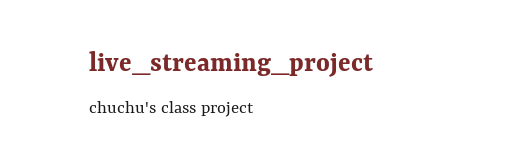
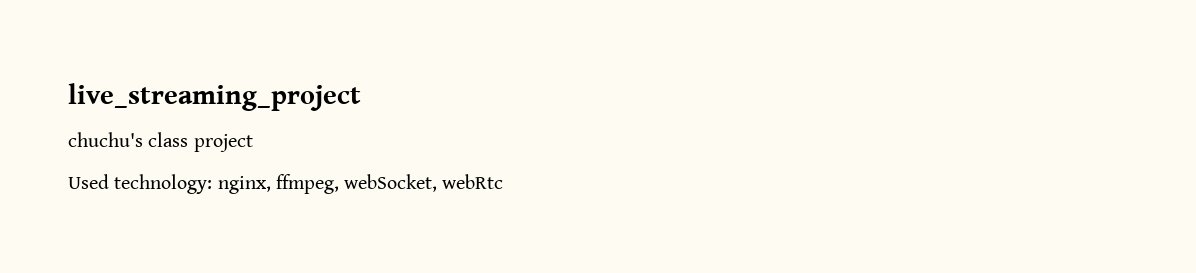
(254, 109) none -> [68,174,504,194] // Used technology: nginx, ffmpeg, webSocket, webRtc

